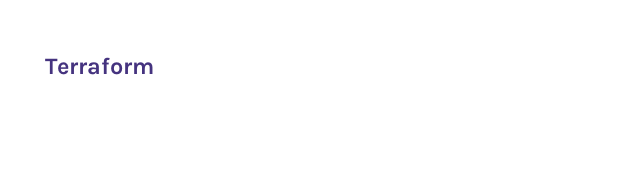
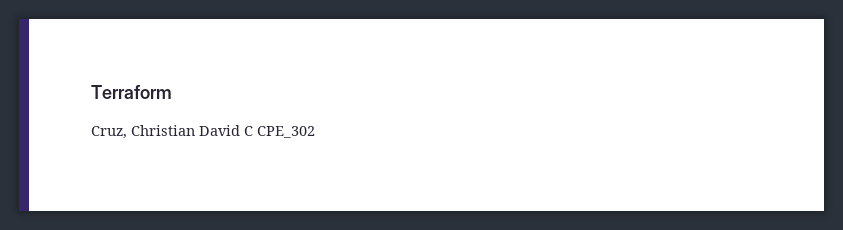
(154, 66) none -> [91,125,315,139] // Cruz, Christian David C CPE_302

